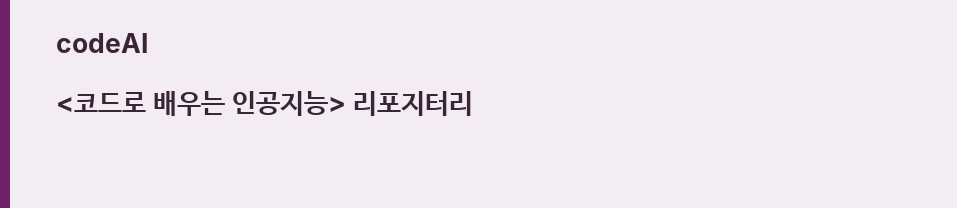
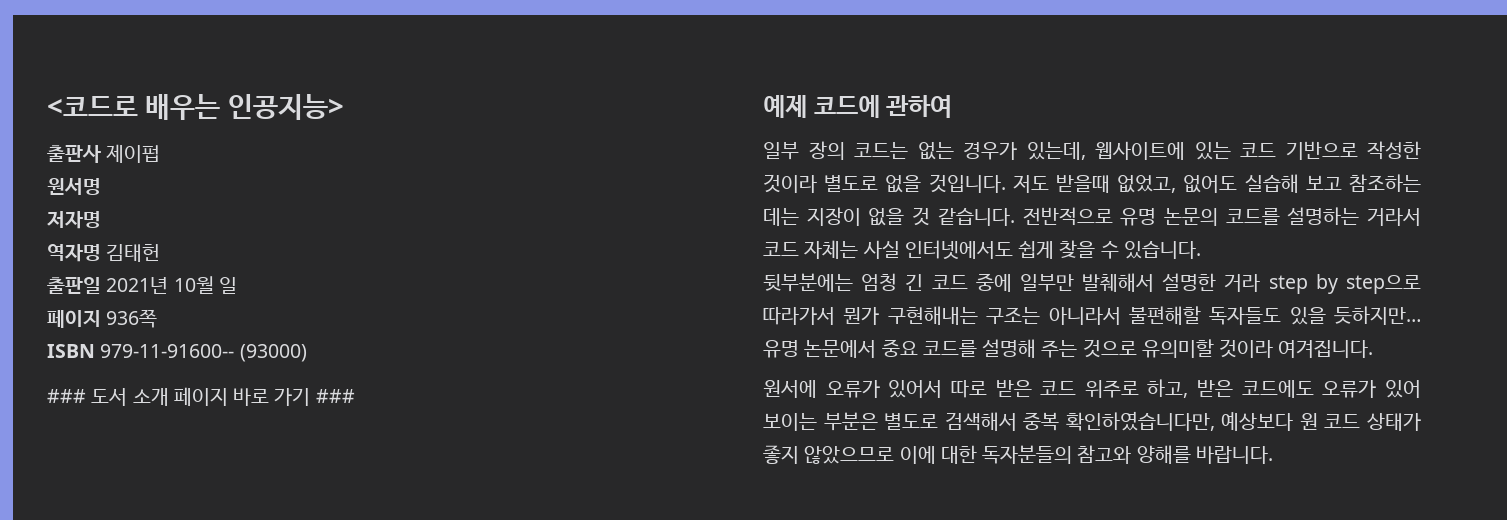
[56,33,148,53] codeAI // -> (47, 106) none
[353,91,474,116] 리포지터리 -> [47,144,161,163] [47,178,101,195] [47,211,101,229] [47,244,161,262] [47,276,237,294] [47,309,158,328] [47,344,307,362] [47,387,355,406] [763,95,953,118] [763,141,1421,160] [763,174,1421,193] [763,207,1421,226] [763,240,1201,260] [763,273,1421,294] [763,306,1421,325] [763,339,1374,358] [763,379,1421,398] [763,411,1421,431] [763,445,1273,464] // 출판사 제이펍 // 원서명 // 저자명 // 역자명 김태헌 // 출판일 2021년 10월 일 // 페이지 936쪽 // ISBN 979-11-91600-- (93000) // ### 도서 소개 페이지 바로 가기 ### // 예제 코드에 관하여 // 일부 장의 코드는 없는 경우가 있는데, 웹사이트에 있는 코드 기반으로 작성한 것이라 별도로 없을 것입니다. 저도 받을때 없었고, 없어도 실습해 보고 참조하는 데는 지장이 없을 것 같습니다. 전반적으로 유명 논문의 코드를 설명하는 거라서 코드 자체는 사실 인터넷에서도 쉽게 찾을 수 있습니다. // 뒷부분에는 엄청 긴 코드 중에 일부만 발췌해서 설명한 거라 step by step으로 따라가서 뭔가 구현해내는 구조는 아니라서 불편해할 독자들도 있을 듯하지만… 유명 논문에서 중요 코드를 설명해 주는 것으로 유의미할 것이라 여겨집니다. // 원서에 오류가 있어서 따로 받은 코드 위주로 하고, 받은 코드에도 오류가 있어 보이는 부분은 별도로 검색해서 중복 확인하였습니다만, 예상보다 원 코드 상태가 좋지 않았으므로 이에 대한 독자분들의 참고와 양해를 바랍니다.

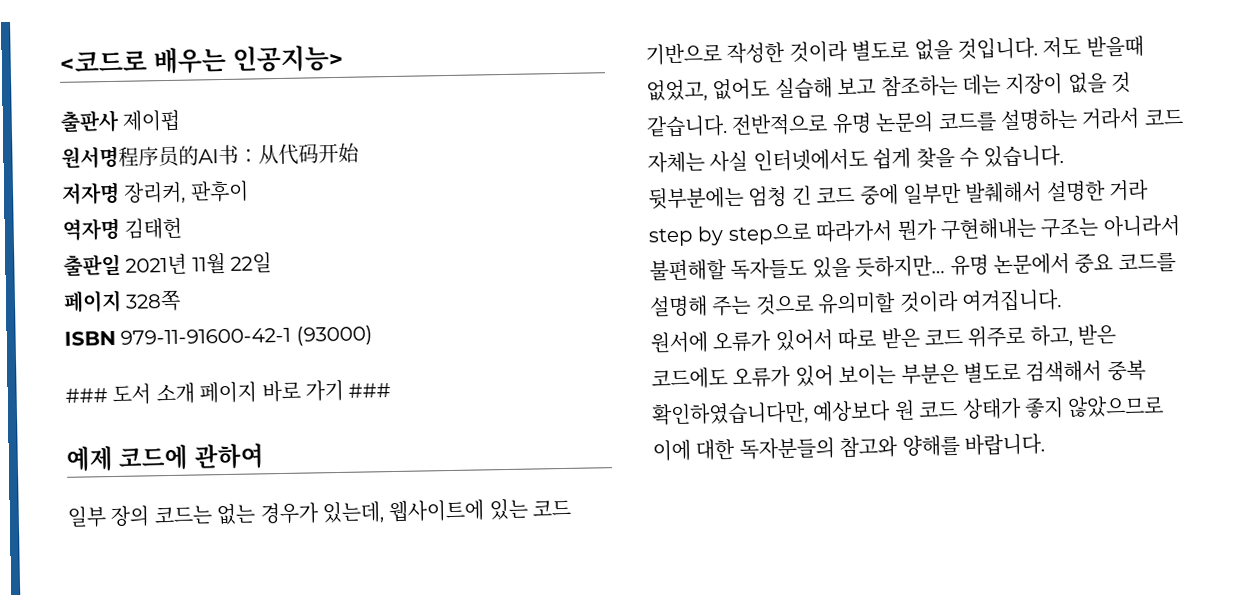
(101, 186) none -> [118,142,360,168] 程序员的AI书：从代码开始
(101, 220) none -> [123,180,249,204] 장리커, 판후이
[173,276,237,294] [47,309,158,328] 10월 일 // 페이지 936쪽 -> [191,251,273,274] [63,289,182,313] 11월 22일 // 페이지 328쪽
[100,344,235,358] 979-11-91600-- -> [120,327,292,345] 979-11-91600-42-1

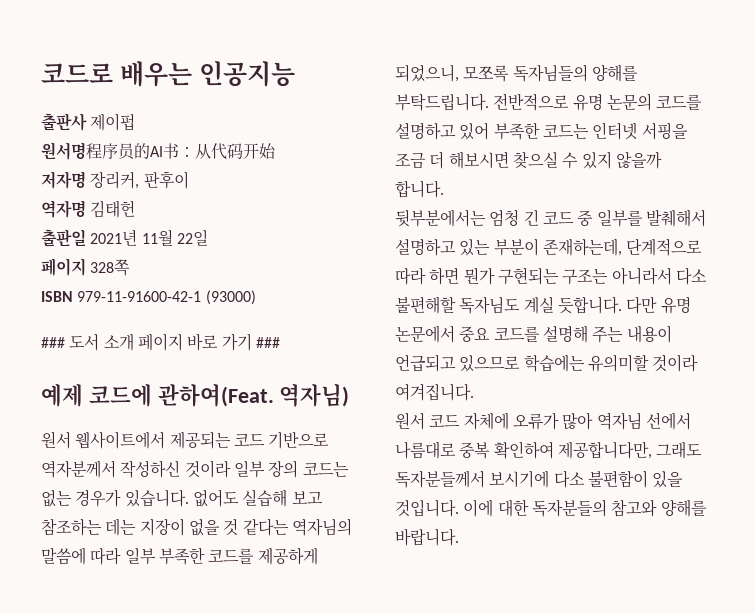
[59,44,344,75] <코드로 배우는 인공지능> -> [41,61,295,87] 코드로 배우는 인공지능
[193,443,264,470] 관하여 // -> [157,384,350,407] [41,431,330,449] [41,460,231,478] 관하여(Feat. 역자님) // 원서 웹사이트에서 제공되는 코드 기반으로 역자분께서 작성하신 것이라
[322,498,572,524] [645,35,1144,66] [646,79,708,102] 있는데, 웹사이트에 있는 코드 기반으로 작성한 것이라 별도로 없을 것입니다. 저도 받을때 없었고, -> [124,489,189,507] 있습니다.
[646,107,1184,138] [647,145,1065,174] [648,179,1150,210] [648,214,1180,247] [649,255,946,282] 같습니다. 전반적으로 유명 논문의 코드를 설명하는 거라서 코드 자체는 사실 인터넷에서도 쉽게 찾을 수 있습니다. // 뒷부분에는 엄청 긴 코드 중에 일부만 발췌해서 설명한 거라 step by step으로 따라가서 뭔가 구현해내는 구조는 아니라서 불편해할 독자들도 있을 듯하지만… -> [242,518,352,536] [41,547,318,565] [395,64,638,82] [395,93,703,111] [395,122,688,140] [395,151,662,169] [395,180,444,198] [395,209,706,227] [395,238,703,256] [395,267,707,285] [395,296,658,314] 같다는 역자님의 말씀에 따라 일부 부족한 코드를 제공하게 되었으니, 모쪼록 독자님들의 양해를 부탁드립니다. 전반적으로 유명 논문의 코드를 설명하고 있어 부족한 코드는 인터넷 서핑을 조금 더 해보시면 찾으실 수 있지 않을까 합니다. // 뒷부분에서는 엄청 긴 코드 중 일부를 발췌해서 설명하고 있는 부분이 존재하는데, 단계적으로 따라 하면 뭔가 구현되는 구조는 아니라서 다소 불편해할 독자님도 계실 듯합니다. 다만
[754,293,814,316] 것으로 -> [626,325,672,343] [395,354,585,372] 내용이 언급되고 있으므로 학습에는
[650,324,1117,354] [651,359,1146,390] [651,395,1165,426] 원서에 오류가 있어서 따로 받은 코드 위주로 하고, 받은 코드에도 오류가 있어 보이는 부분은 별도로 검색해서 중복 확인하였습니다만, 예상보다 원 코드 상태가 좋지 않았으므로 -> [395,412,691,430] [395,441,703,459] [395,470,684,488] [395,499,459,517] 원서 코드 자체에 오류가 많아 역자님 선에서 나름대로 중복 확인하여 제공합니다만, 그래도 독자분들께서 보시기에 다소 불편함이 있을 것입니다.

